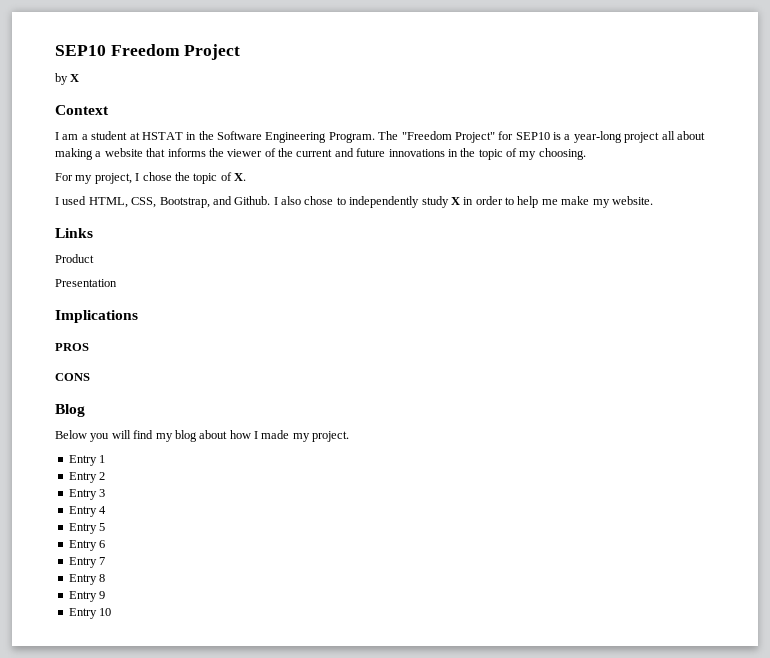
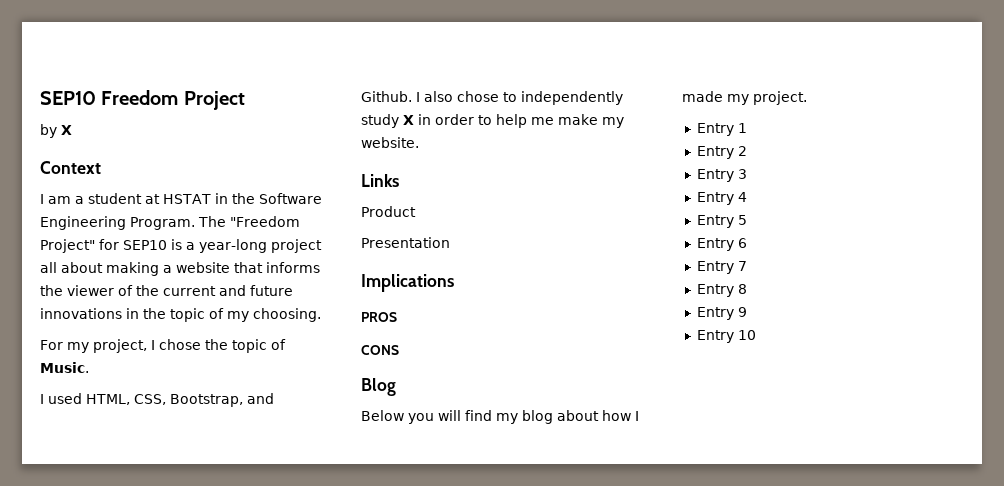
[234,173,246,181] X. -> [40,362,89,373] Music.

